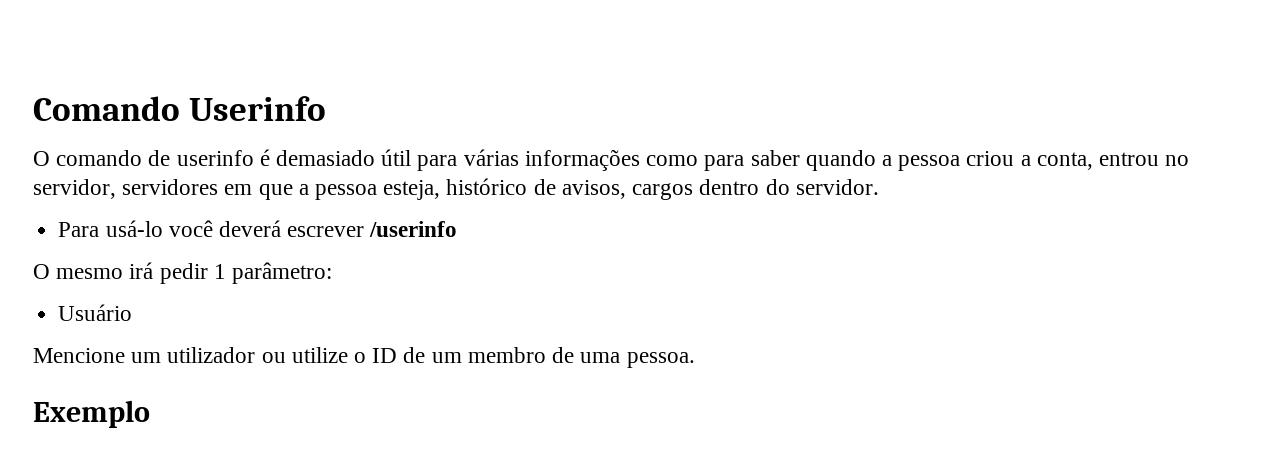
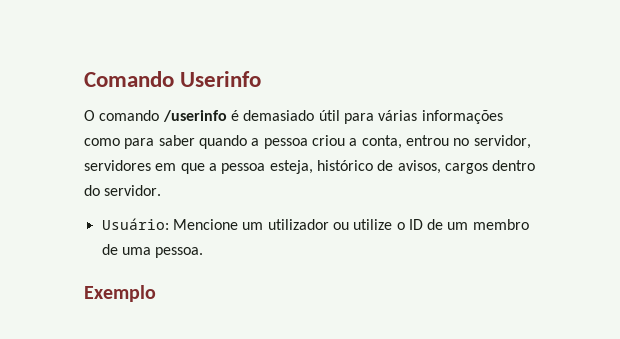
[148,150,254,166] de userinfo -> [162,110,227,122] /userinfo
[58,220,458,237] [33,262,333,284] [58,304,133,321] Para usá-lo você deverá escrever /userinfo // O mesmo irá pedir 1 parâmetro: // Usuário // -> [101,218,169,230] Usuário:

